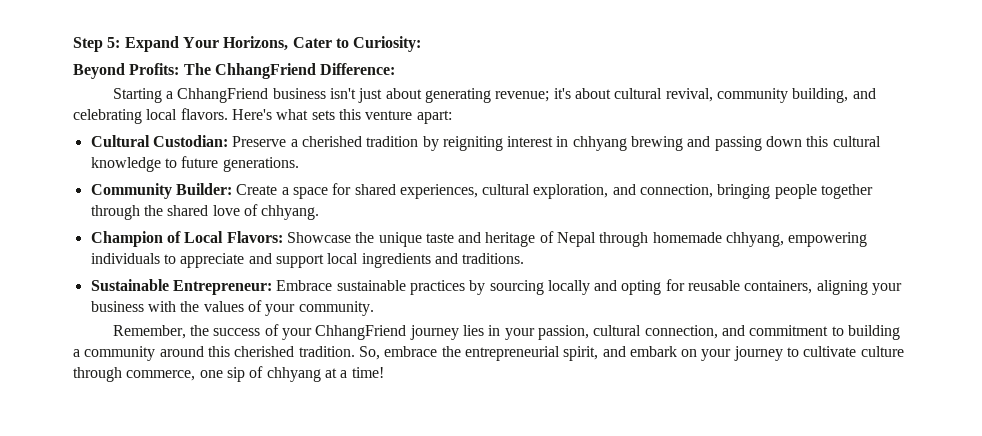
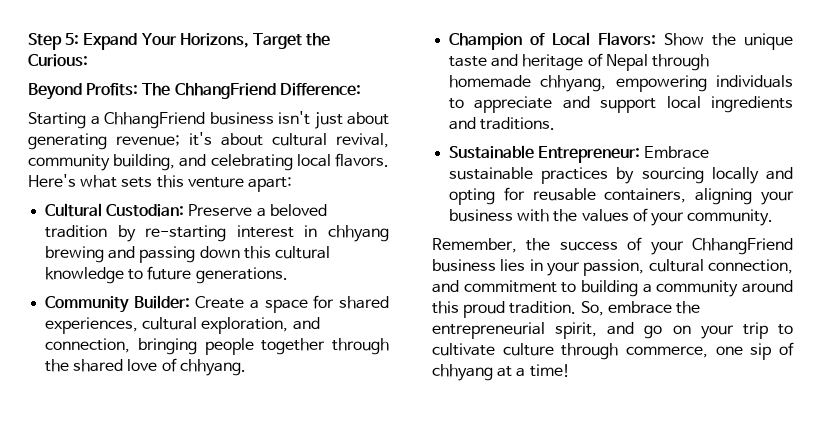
[292,36,422,52] Cater to Curiosity: -> [252,33,331,49] [28,54,88,67] Target the Curious:
[301,136,362,147] cherished -> [269,204,327,216] beloved
[442,136,503,151] reigniting -> [145,225,227,242] re-starting
[286,232,351,243] Showcase -> [664,33,705,46] Show
[409,325,459,340] journey -> [432,259,496,272] business
[234,346,295,357] cherished -> [463,301,506,318] proud
[629,346,677,357] embark -> [644,325,663,339] go
[733,346,783,361] journey -> [742,322,768,339] trip

